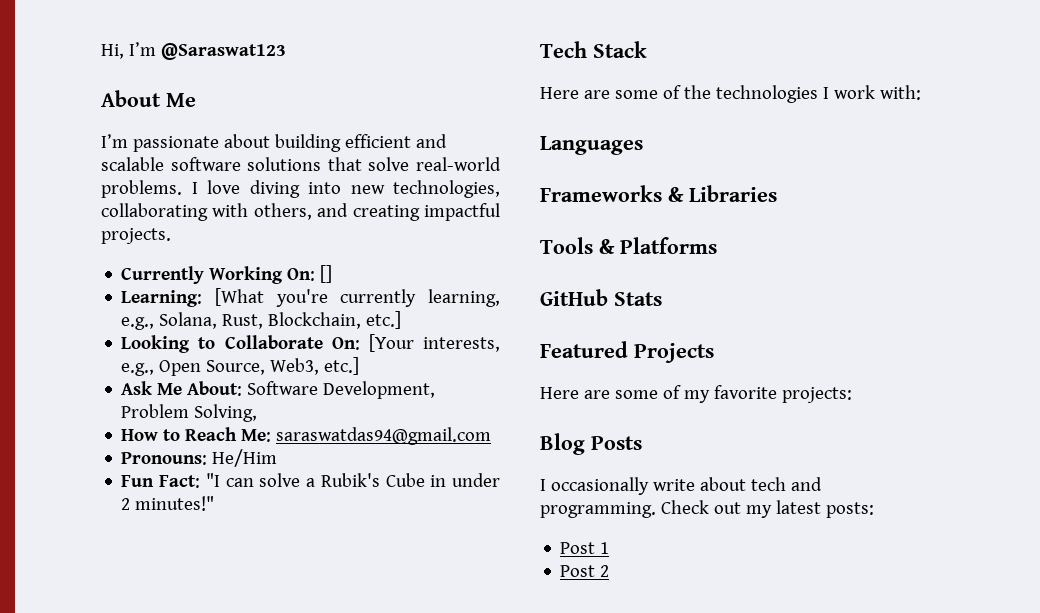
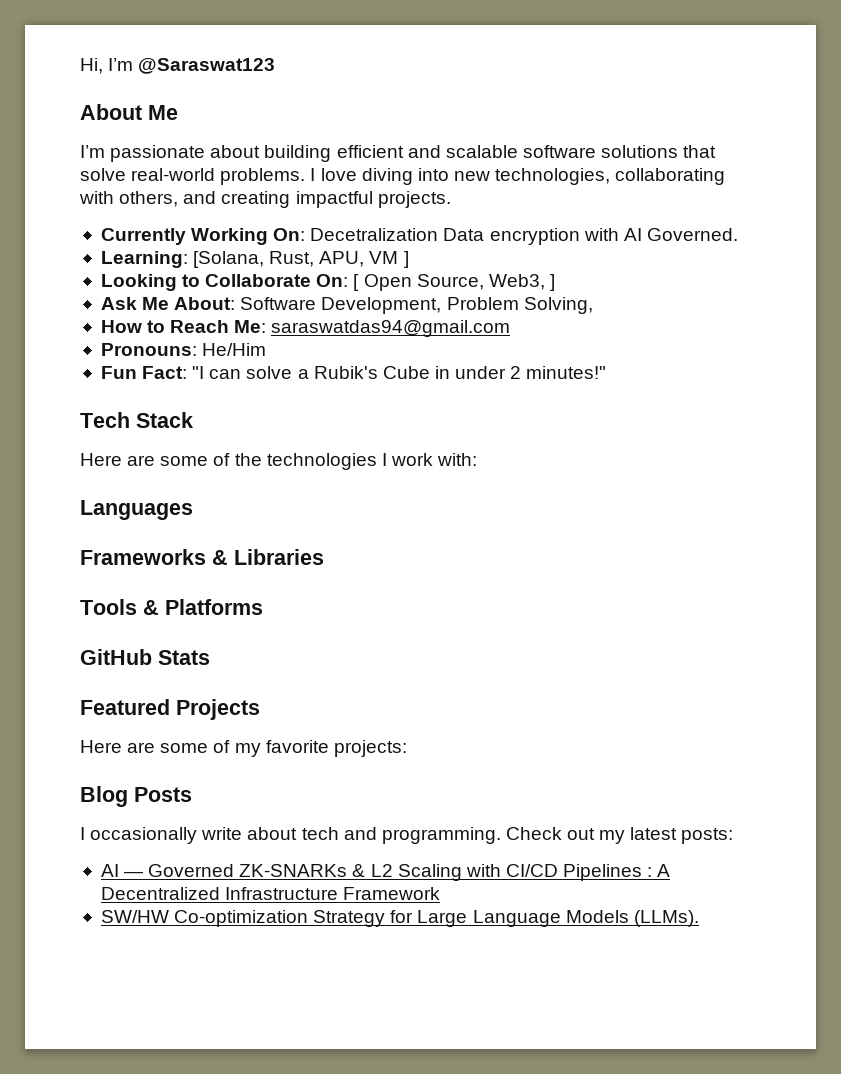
[320,265,333,283] [121,288,500,307] [121,311,402,330] [] // Learning: [What you're currently learning, e.g., Solana, Rust, Blockchain, etc.] -> [310,228,738,245] [100,251,409,268] Decetralization Data encryption with AI Governed. // Learning: [Solana, Rust, APU, VM ]
[368,334,500,352] [121,363,155,376] [Your interests, e.g., -> [353,274,360,291] [
[324,357,360,375] etc.] -> [549,274,555,291] ]
[560,542,610,554] [560,565,610,577] Post 1 // Post 2 -> [100,864,671,881] [100,887,441,900] [100,910,699,927] AI — Governed ZK-SNARKs & L2 Scaling with CI/CD Pipelines : A Decentralized Infrastructure Framework // SW/HW Co-optimization Strategy for Large Language Models (LLMs).

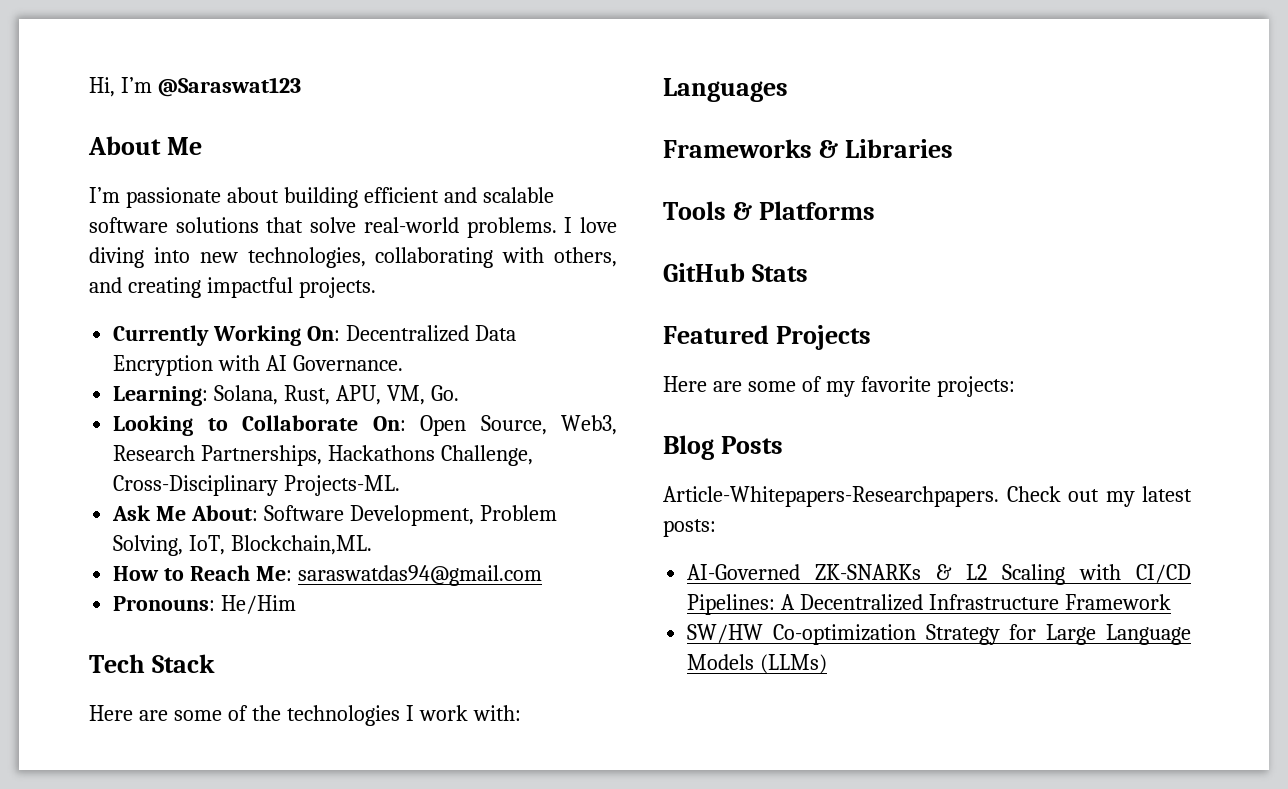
[310,228,580,245] Decetralization Data encryption -> [346,325,516,342] [113,355,214,376] Decentralized Data Encryption
[646,228,738,241] Governed. -> [293,355,404,371] Governance.
[193,251,265,268] [Solana, -> [214,385,279,405] Solana,
[369,251,409,268] VM ] -> [386,385,459,405] VM, Go.
[353,274,360,291] [ -> (406, 423) none
[549,274,555,291] ] -> [113,445,534,466] [113,475,401,496] Research Partnerships, Hackathons Challenge, Cross-Disciplinary Projects-ML.
(593, 305) none -> [189,535,373,555] IoT, Blockchain,ML.
[100,366,607,379] // Fun Fact: "I can solve a Rubik's Cube in under 2 minutes!" -> (297, 604) none
[80,827,501,844] I occasionally write about tech and programming. -> [663,486,999,507] Article-Whitepapers-Researchpapers.
[100,864,235,877] AI — Governed -> [687,564,801,580] AI-Governed
[563,864,653,881] Pipelines : -> [687,594,776,615] Pipelines:
[633,910,699,927] (LLMs). -> [760,654,828,674] (LLMs)

